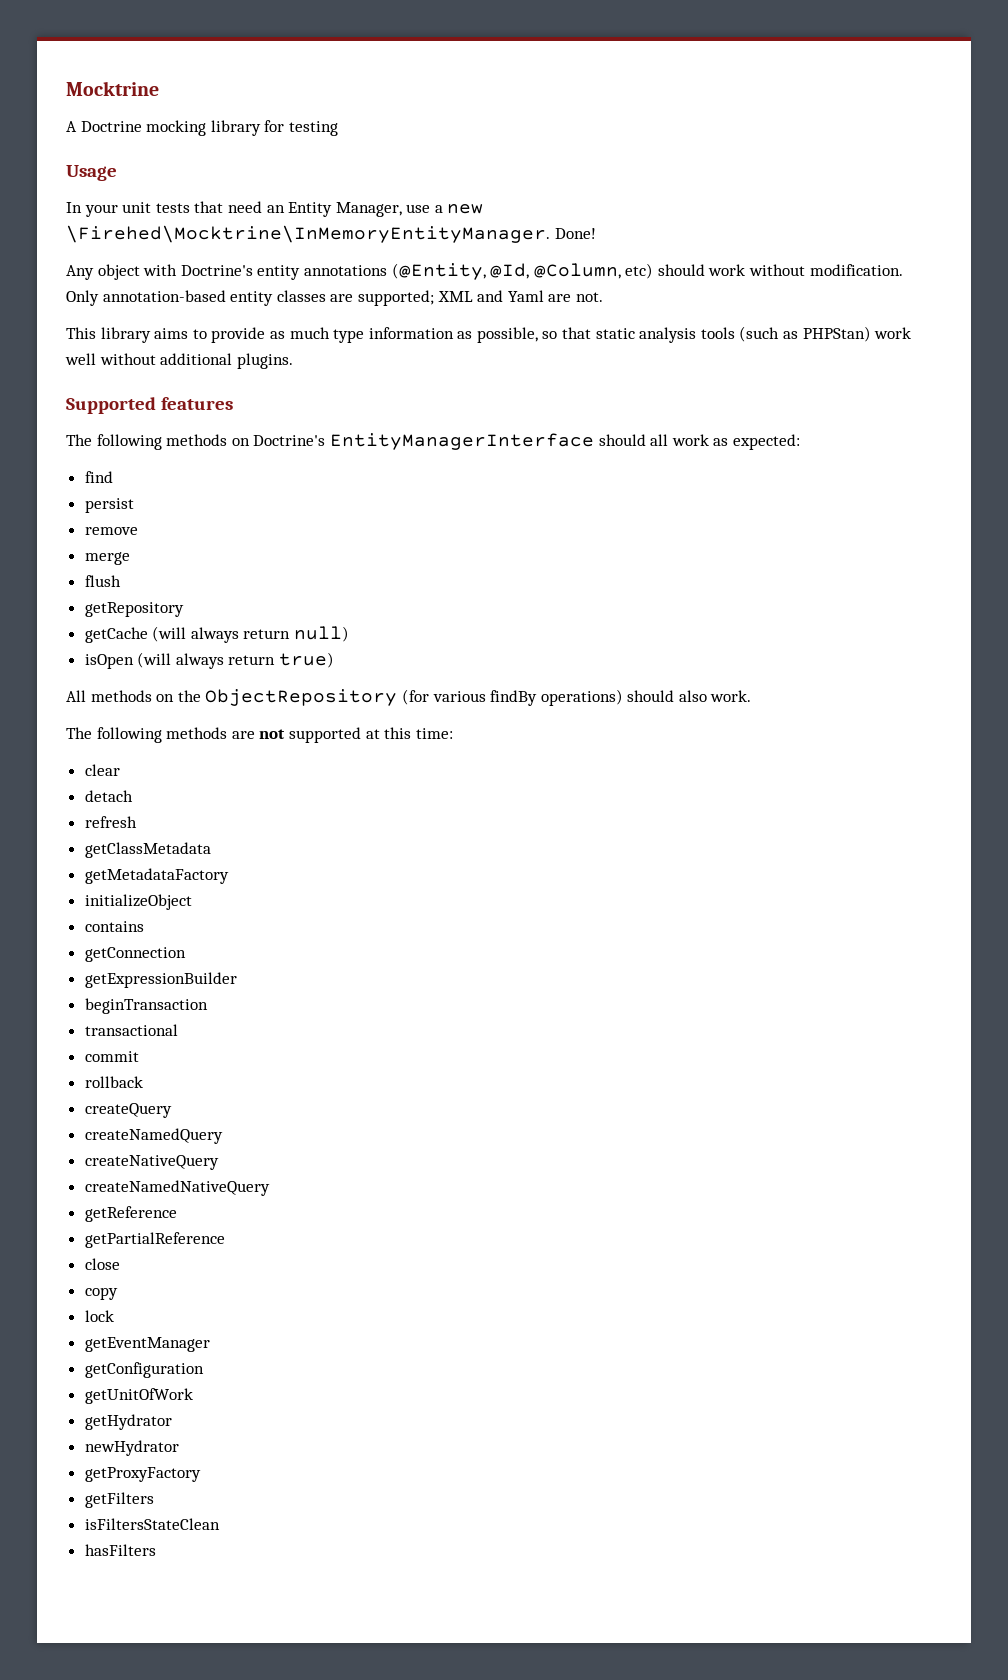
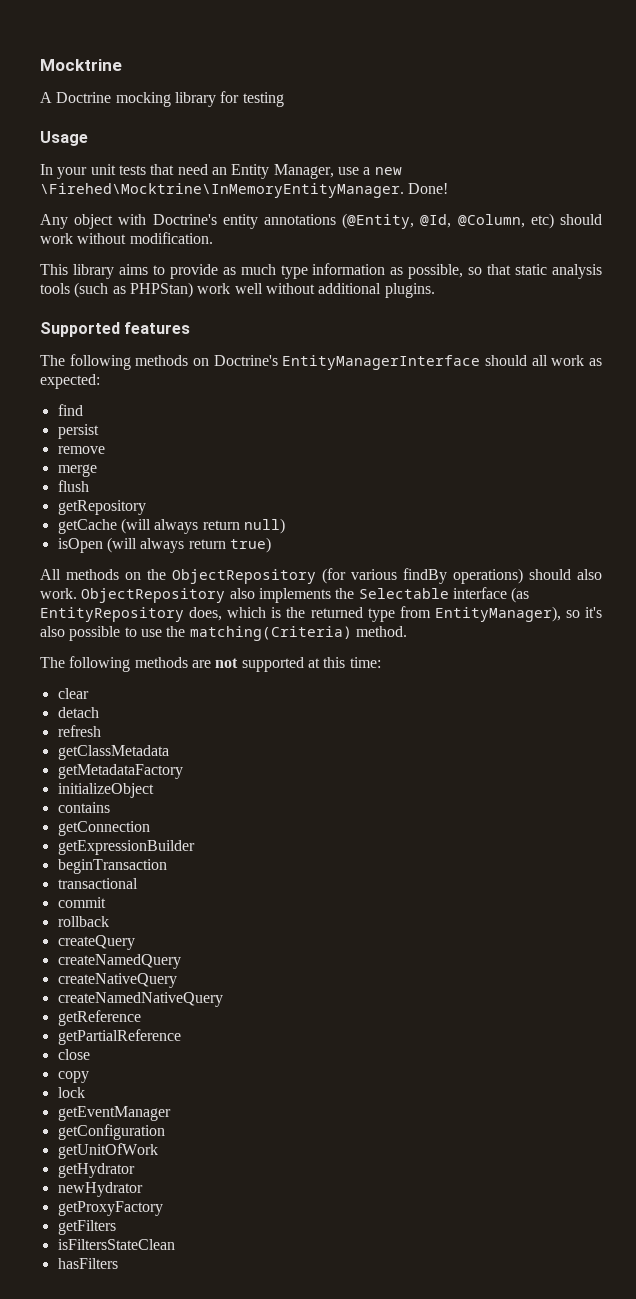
[66,290,603,306] Only annotation-based entity classes are supported; XML and Yaml are not. -> (213, 238) none
(752, 696) none -> [81,587,530,603] [40,606,603,622] [40,626,407,641] ObjectRepository also implements the Selectable interface (as EntityRepository does, which is the returned type from EntityManager), so it's also possible to use the matching(Criteria) method.

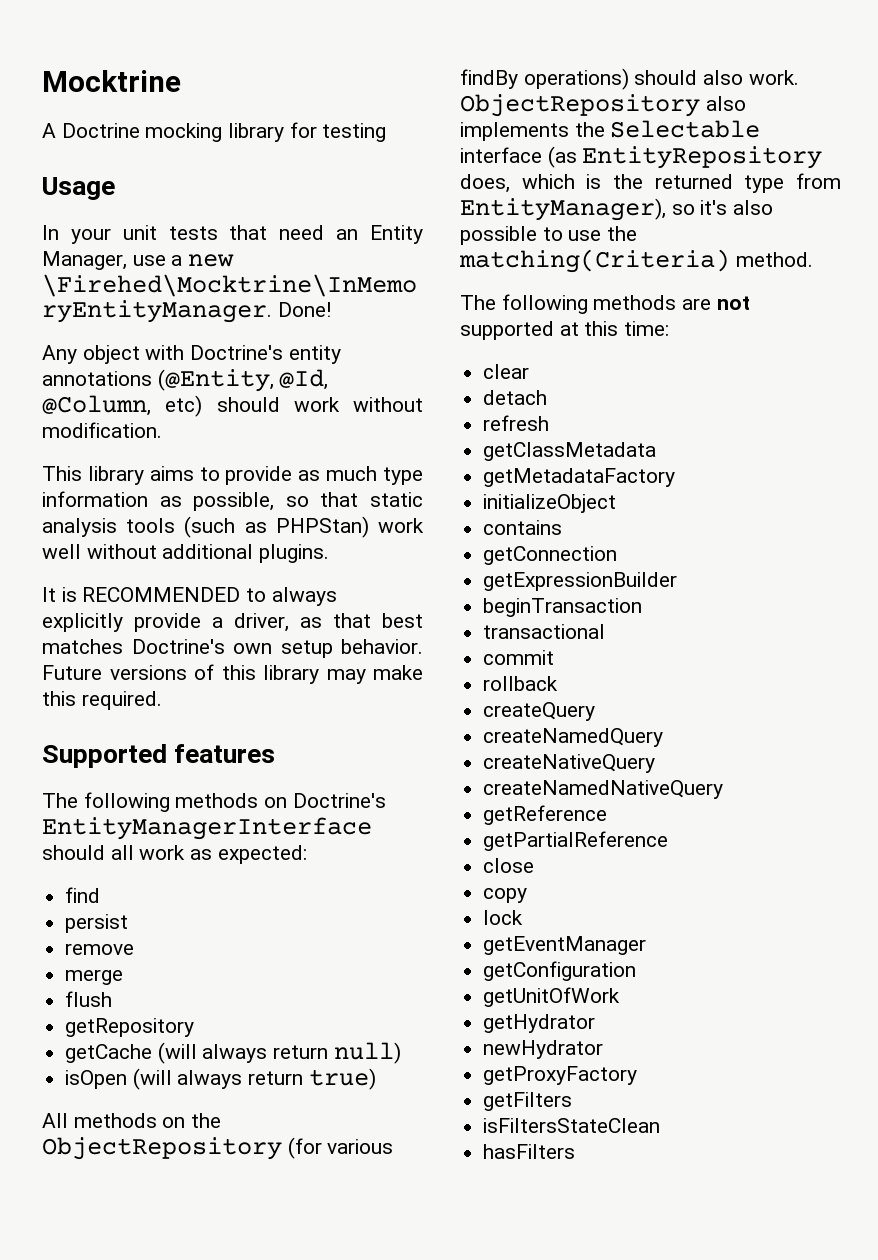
(435, 290) none -> [42,587,337,606] [42,613,423,632] [42,639,423,658] [42,664,423,684] [42,691,162,710] // It is RECOMMENDED to always explicitly provide a driver, as that best matches Doctrine's own setup behavior. Future versions of this library may make this required.

